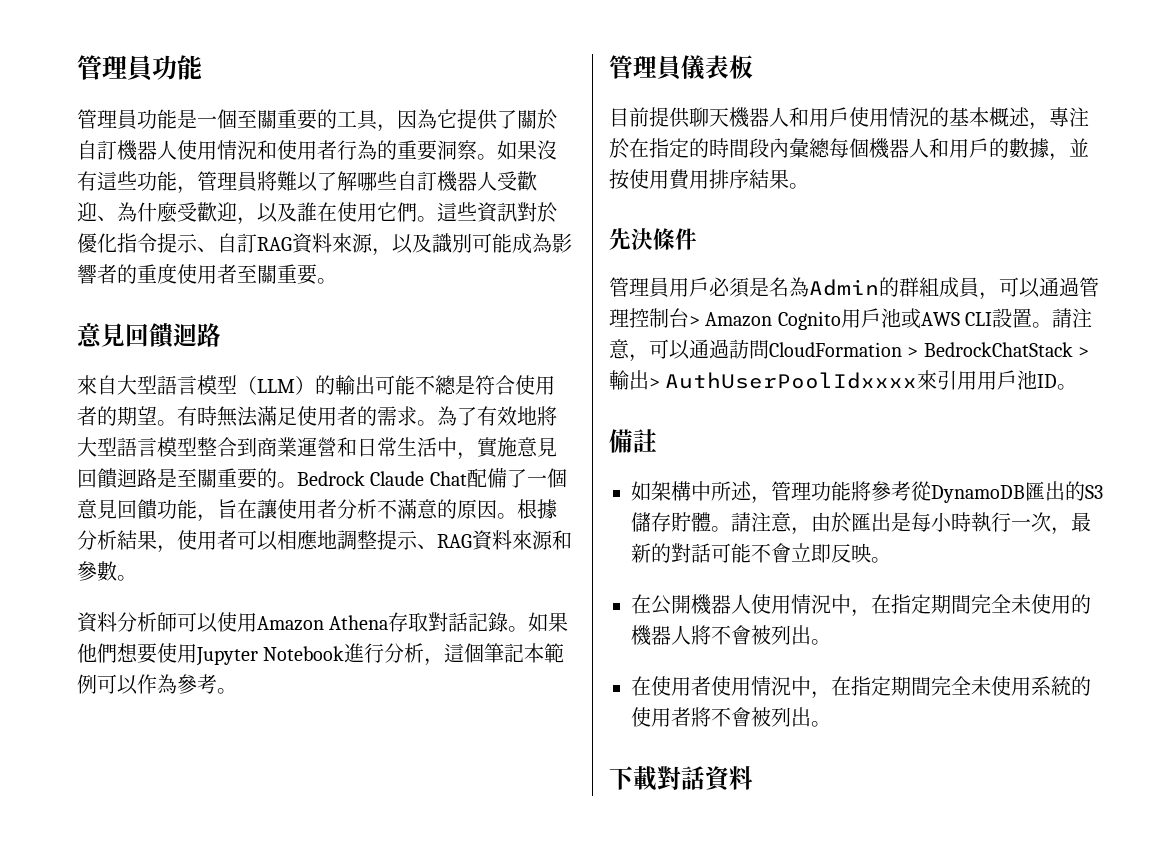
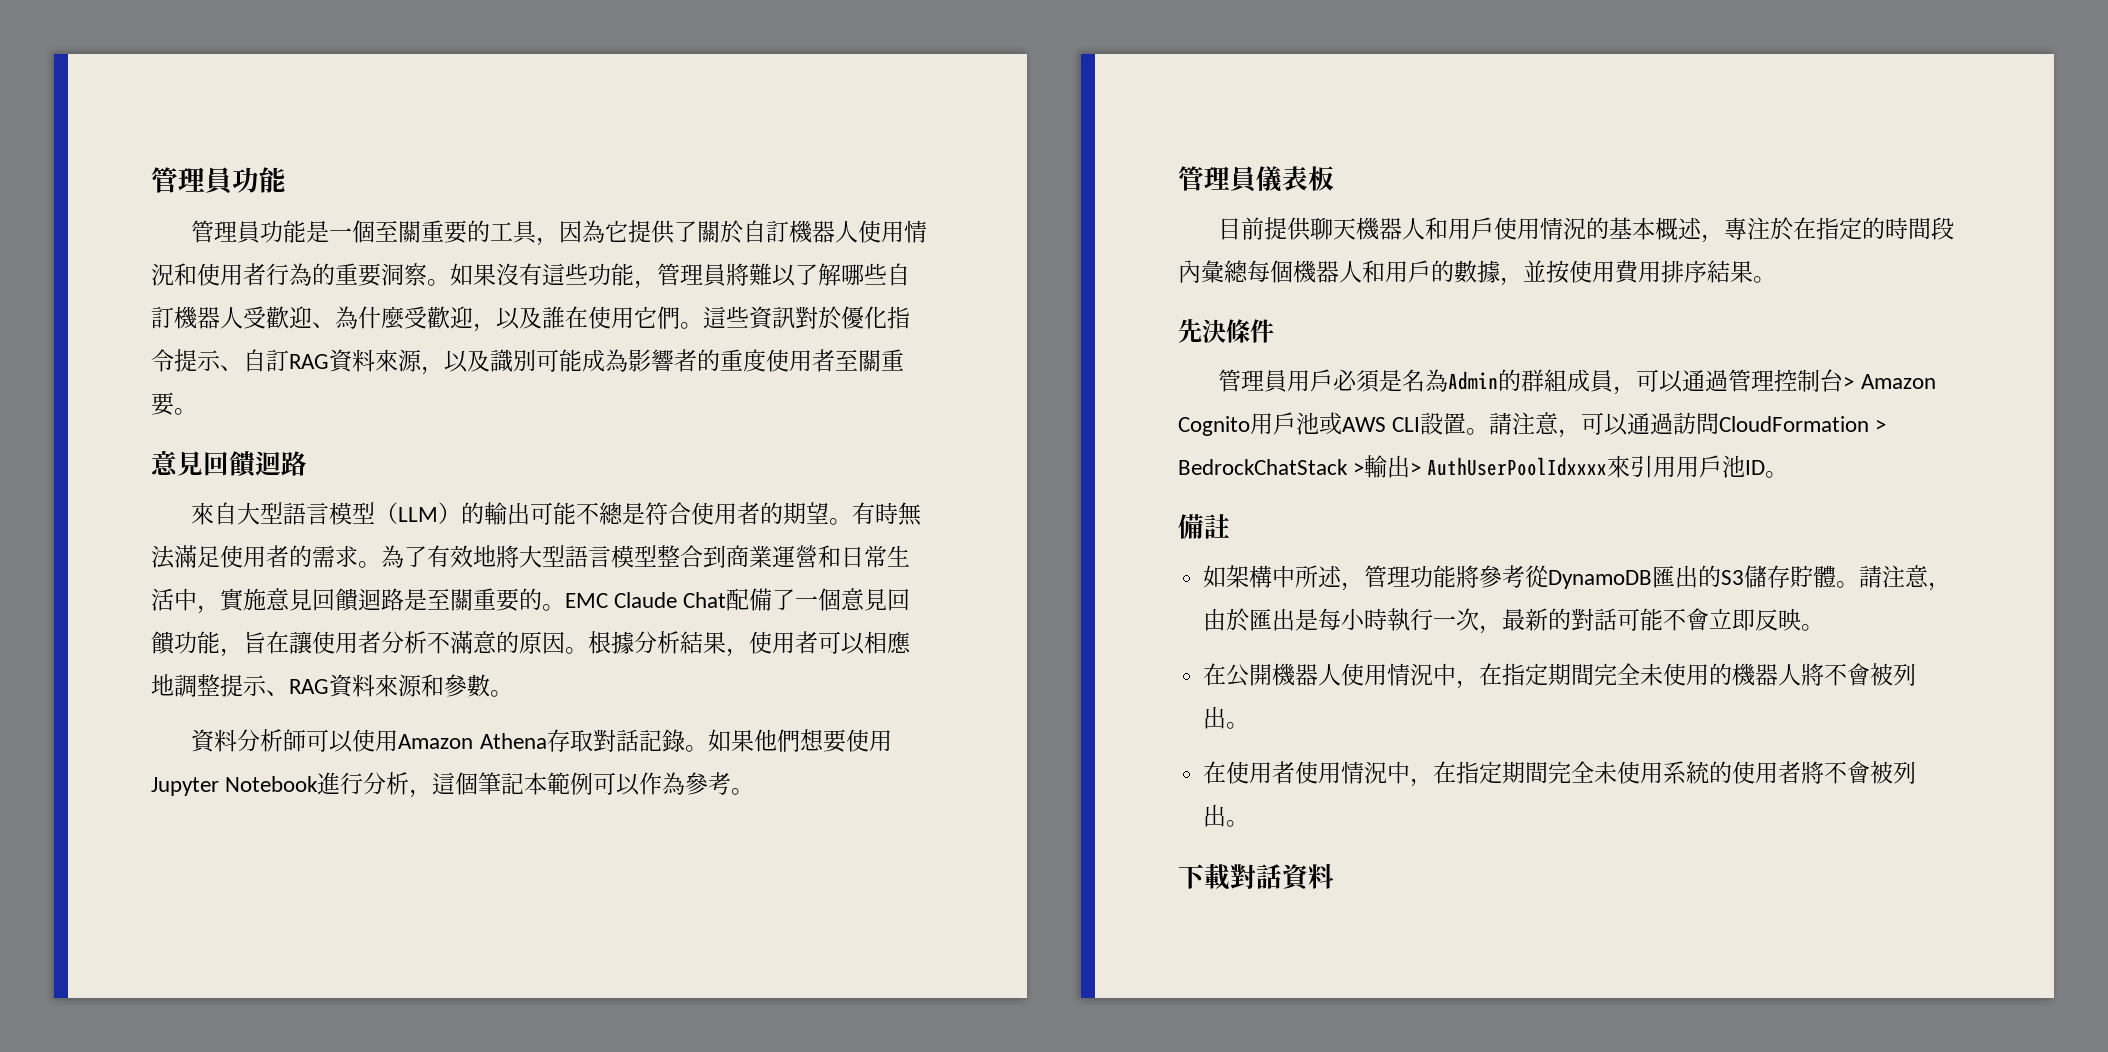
[297,471,365,486] Bedrock -> [565,593,608,608] EMC

